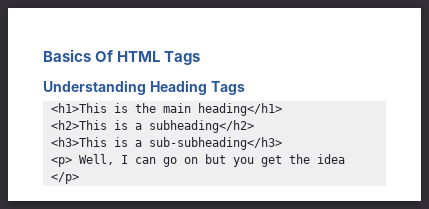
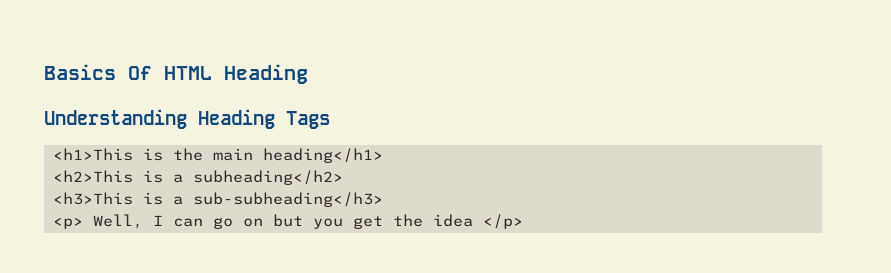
[164,51,201,65] Tags -> [224,64,308,84] Heading

